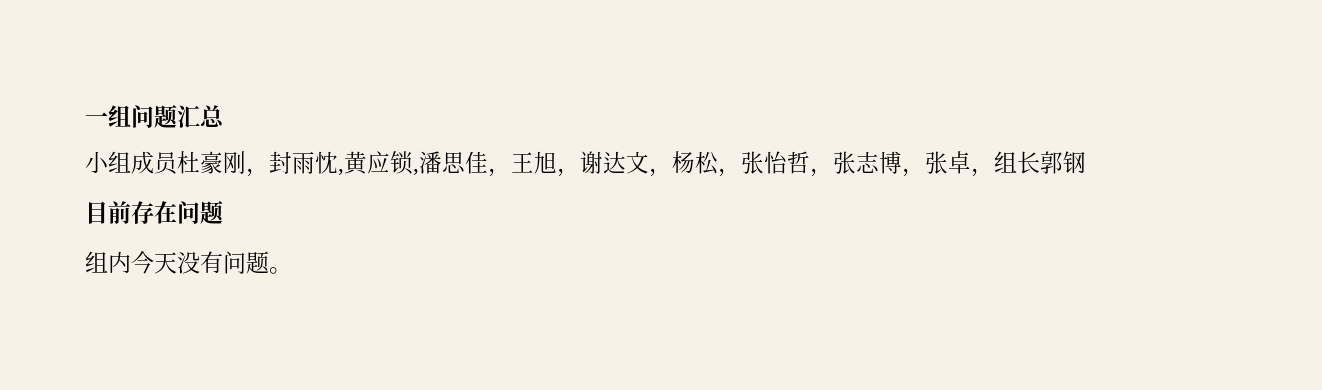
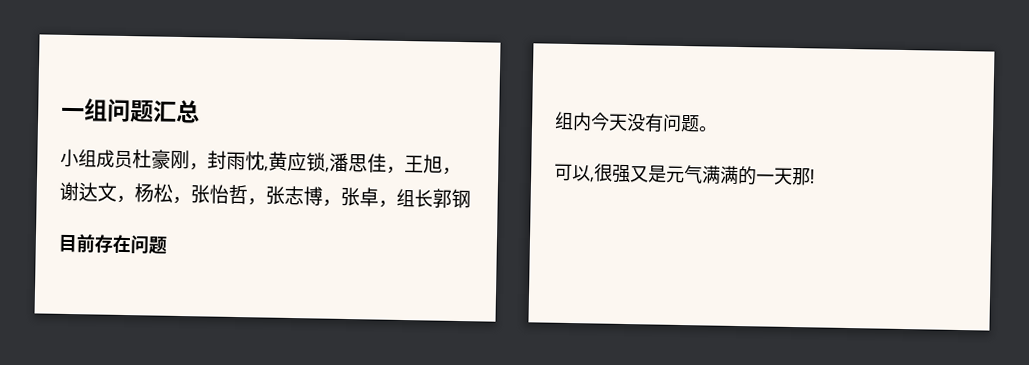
(292, 270) none -> [554,163,815,186] // 可以,很强又是元气满满的一天那!

